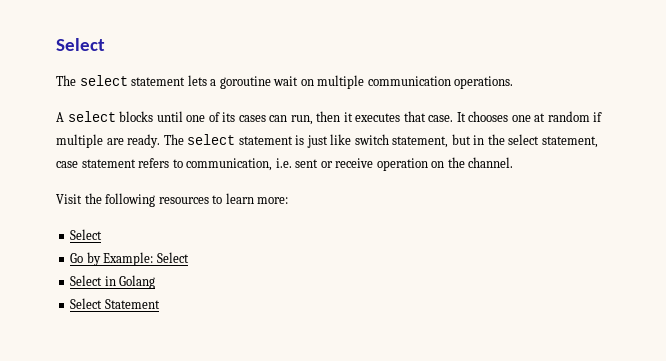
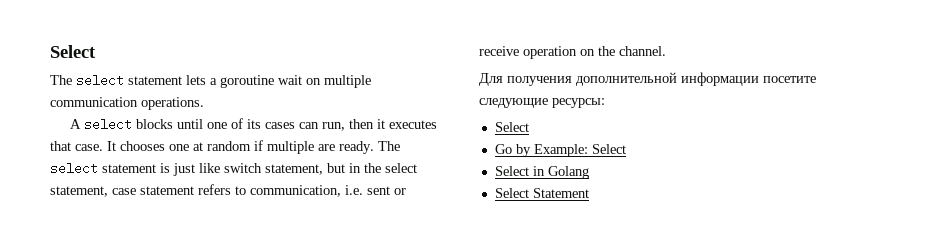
[56,193,289,207] Visit the following resources to learn more: -> [479,72,816,86] [479,98,605,108] Для получения дополнительной информации посетите следующие ресурсы:

